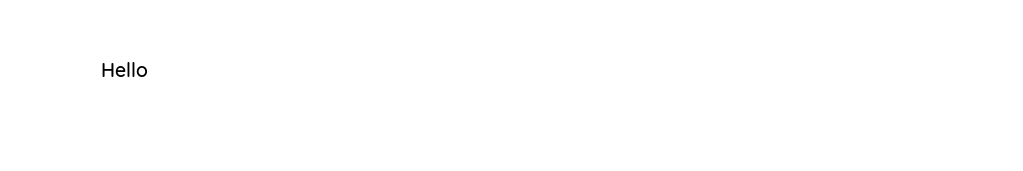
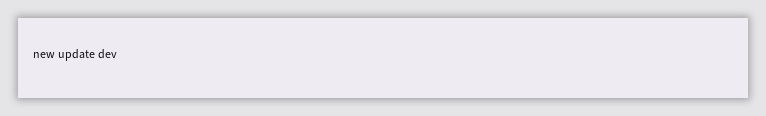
[101,62,148,77] Hello -> [33,49,118,61] new update dev

